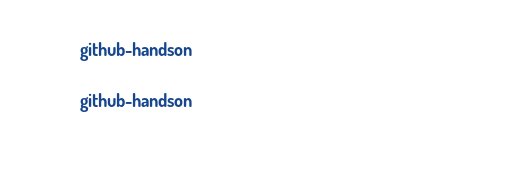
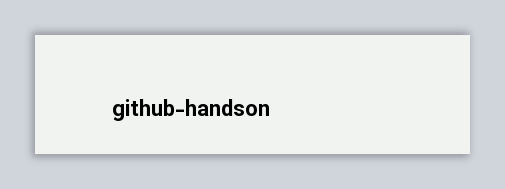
[80,42,192,61] [80,93,192,112] github-handson // github-handson -> [112,99,270,121] github-handson

